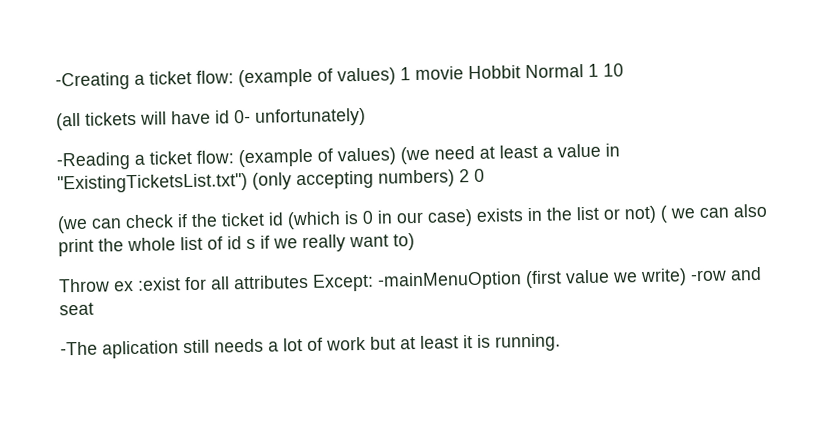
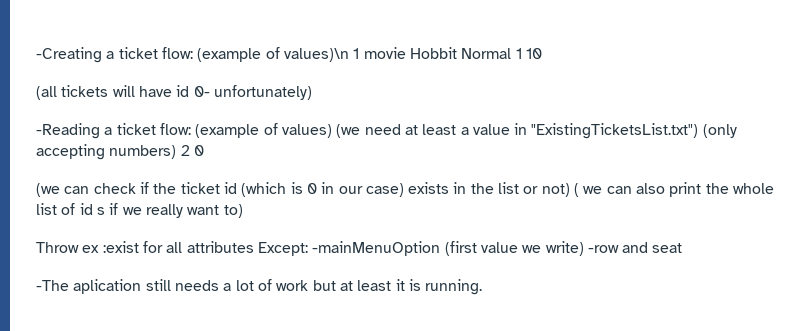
[337,67,396,86] values) -> [283,48,349,62] values)\n

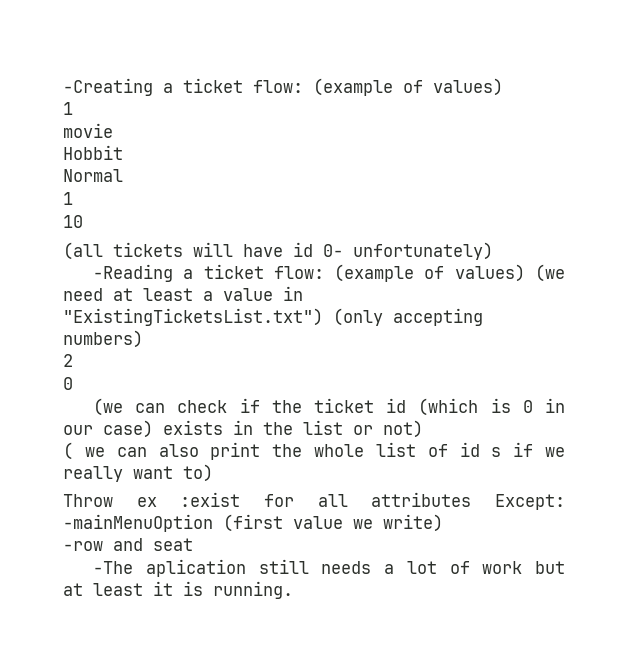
[283,48,360,62] values)\n 1 -> [433,78,503,96] [63,102,73,115] values) // 1 //
(406, 53) none -> (113, 130) //
(457, 53) none -> (123, 152) //
[515,48,522,59] 1 -> [63,192,73,205] // 1 //
(177, 152) none -> (143, 339) //
(190, 150) none -> (73, 360) //
(570, 190) none -> (423, 429) //
(584, 248) none -> (443, 523) //

